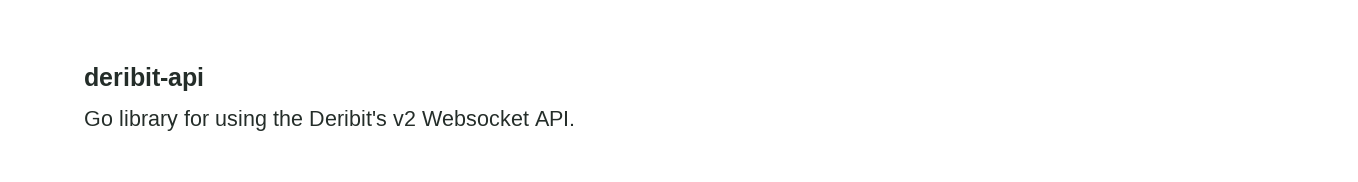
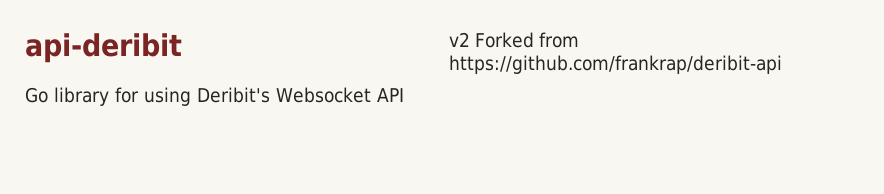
[84,67,204,91] deribit-api -> [25,33,182,63] api-deribit
[273,110,575,126] the Deribit's v2 Websocket API. -> [197,87,405,103] [449,32,580,48] [449,55,782,74] Deribit's Websocket API v2 Forked from https://github.com/frankrap/deribit-api

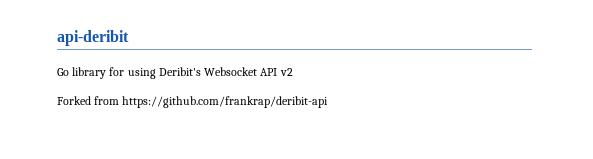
(470, 39) none -> (293, 72) //

